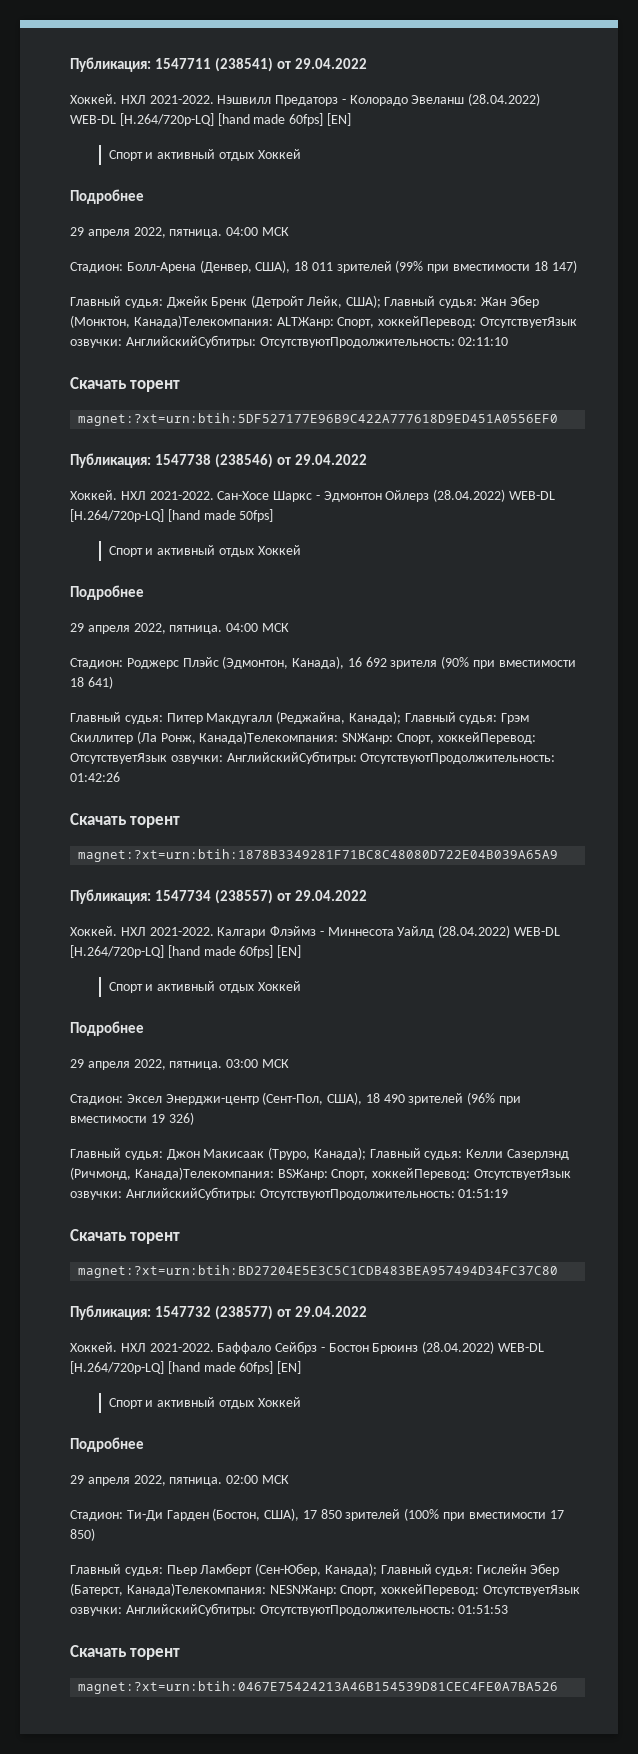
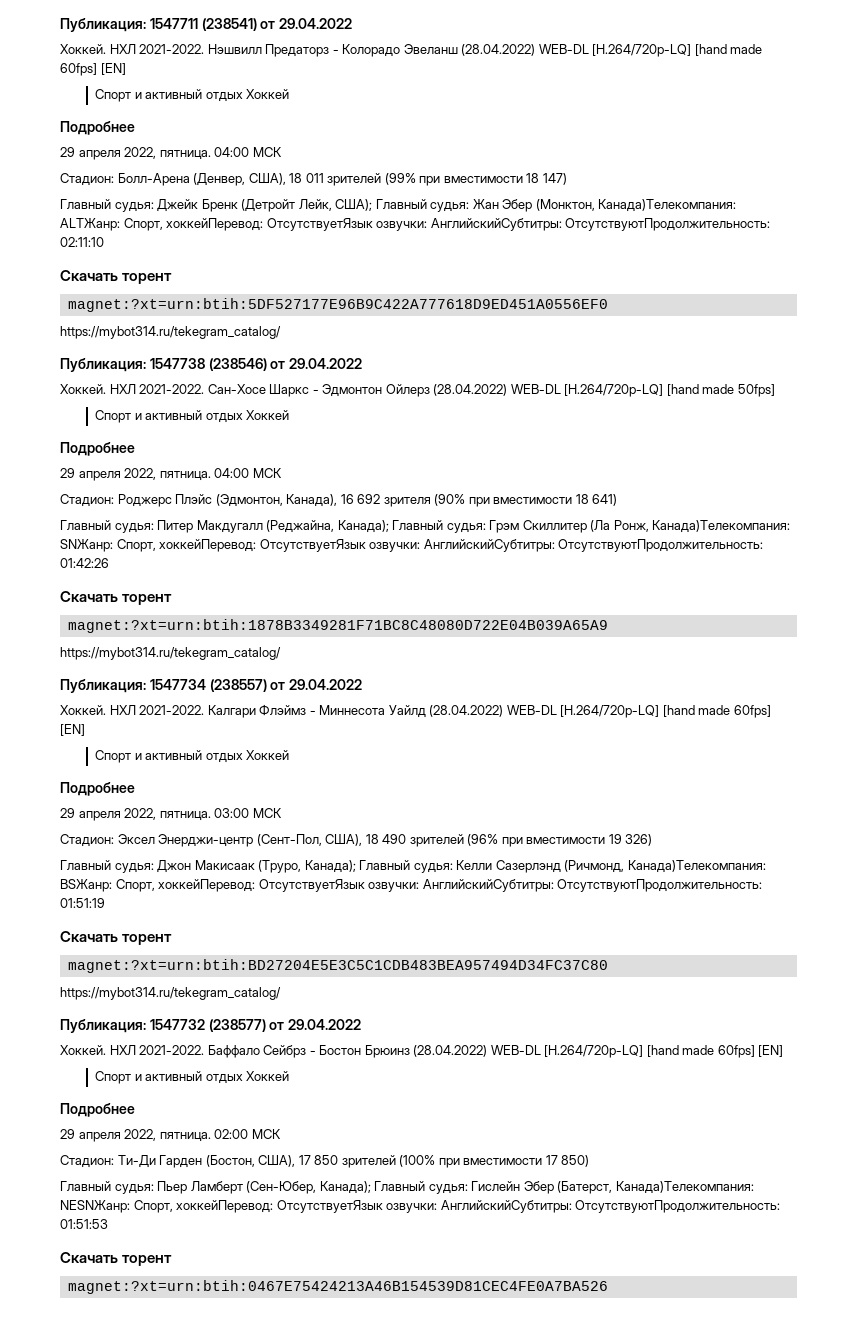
(559, 419) none -> [60,326,281,339] // https://mybot314.ru/tekegram_catalog/
(559, 855) none -> [60,647,281,660] // https://mybot314.ru/tekegram_catalog/
(559, 1271) none -> [60,987,281,1000] // https://mybot314.ru/tekegram_catalog/

